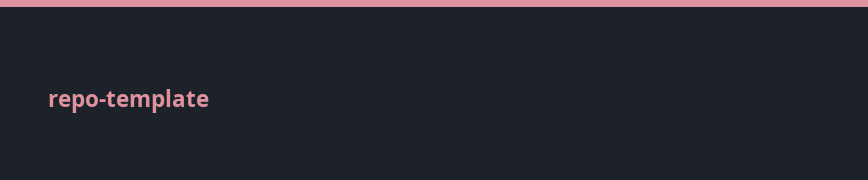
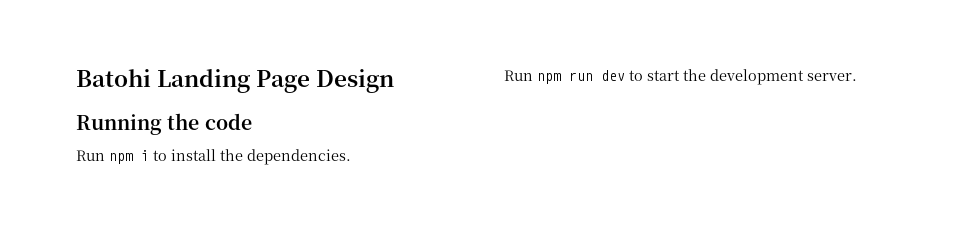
[48,89,209,113] repo-template -> [76,69,395,93] [76,113,252,135] [76,149,351,165] [504,69,857,85] Batohi Landing Page Design // Running the code // Run npm i to install the dependencies. // Run npm run dev to start the development server.

